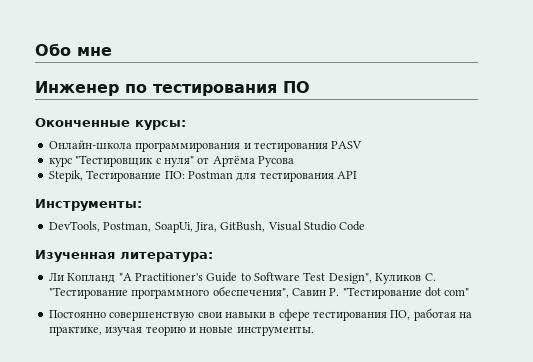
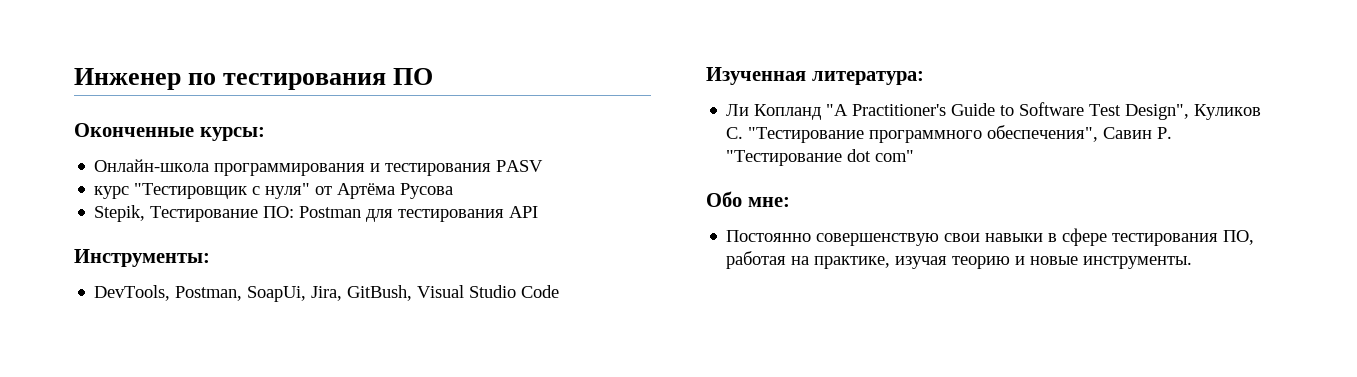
[35,43,112,56] Обо мне // -> (74, 79) none
(470, 292) none -> [706,191,790,207] // Обо мне:

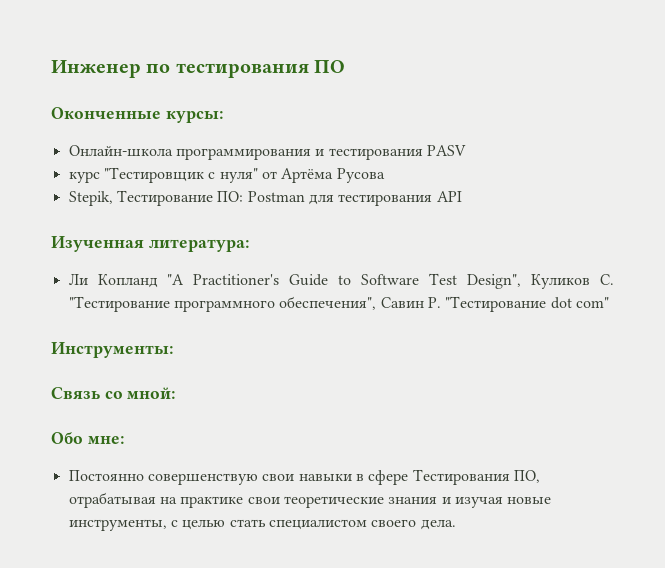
[74,249,210,267] [94,285,560,302] // Инструменты: // DevTools, Postman, SoapUi, Jira, GitBush, Visual Studio Code -> (462, 196) none
(915, 156) none -> [51,342,173,358] [51,387,176,399] // Инструменты: // Связь со мной:
[1112,230,1255,246] [726,251,1193,269] тестирования ПО, работая на практике, изучая теорию и новые инструменты. -> [412,469,540,485] [68,492,552,508] [68,519,456,531] Тестирования ПО, отрабатывая на практике свои теоретические знания и изучая новые инструменты, с целью стать специалистом своего дела.

